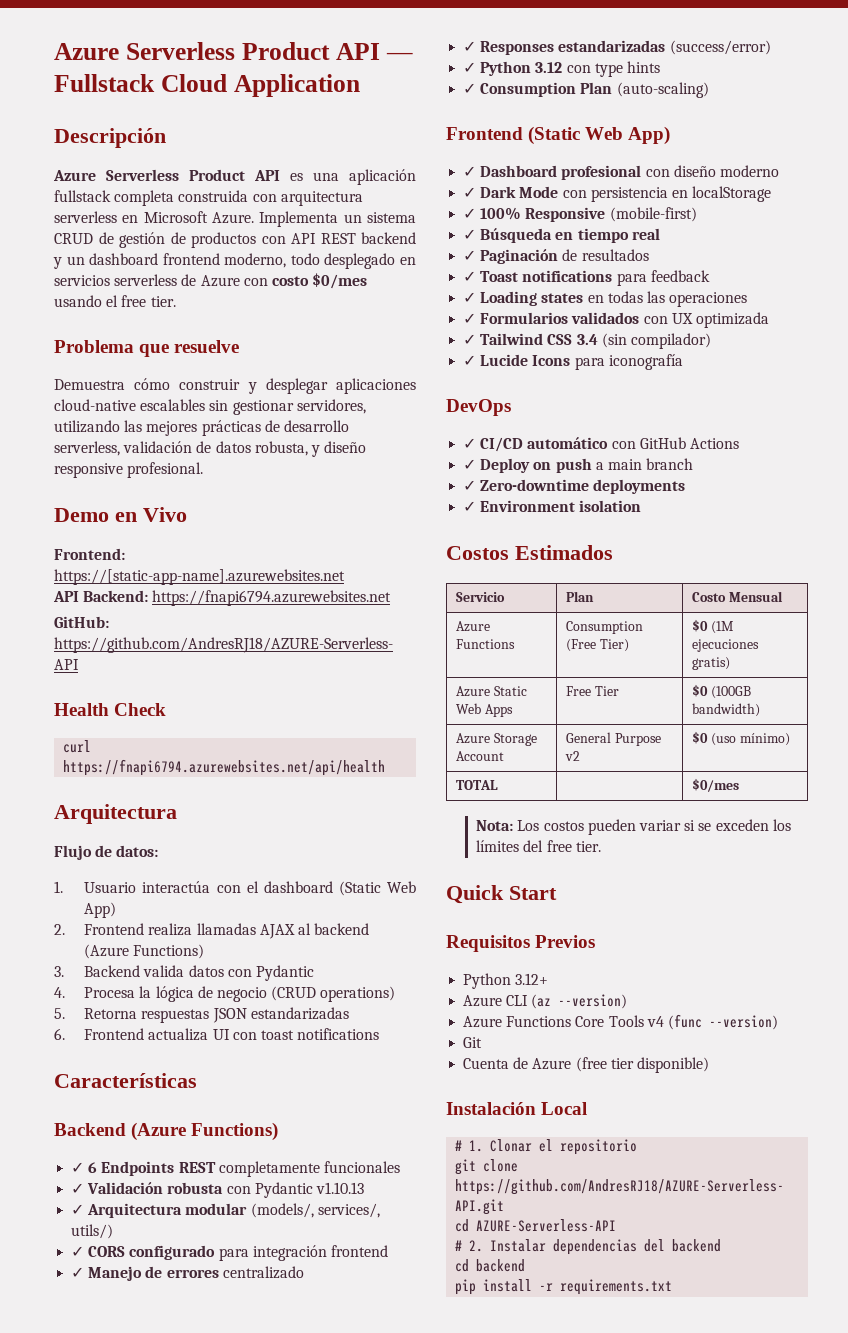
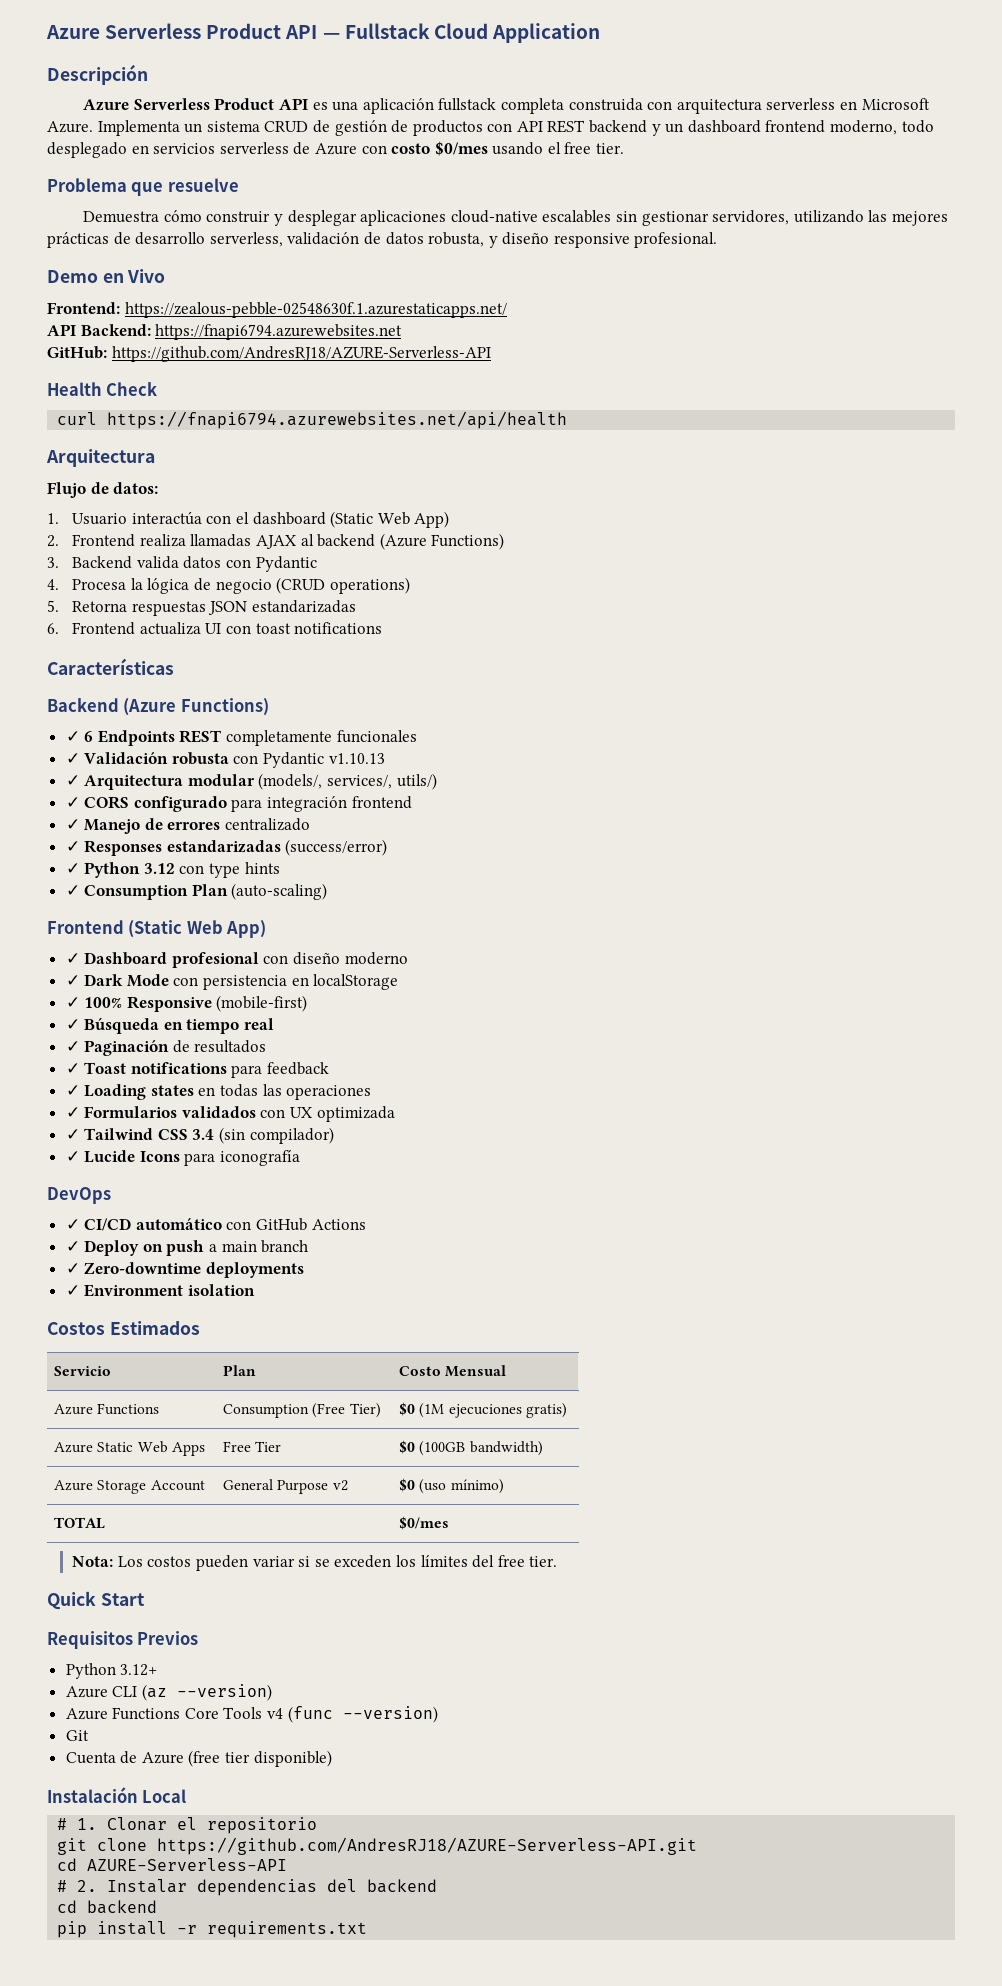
[54,569,345,585] https://[static-app-name].azurewebsites.net -> [124,302,507,318] https://zealous-pebble-02548630f.1.azurestaticapps.net/

